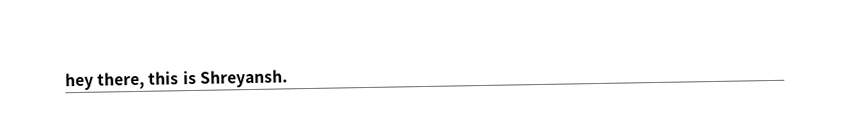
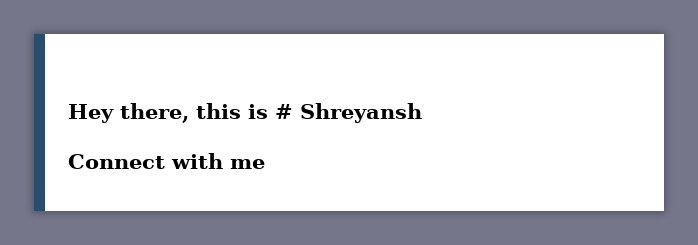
[65,72,94,91] hey -> [68,104,114,123] Hey
[199,69,288,88] Shreyansh. -> [275,103,422,123] [68,153,265,169] # Shreyansh // Connect with me

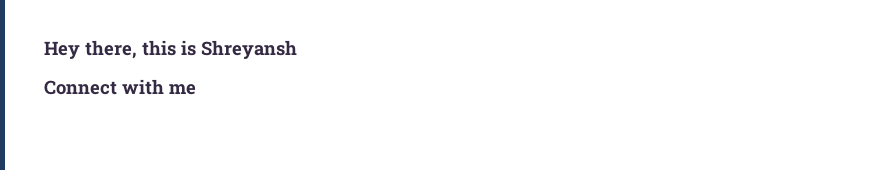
[275,104,293,119] # -> (196, 48) none

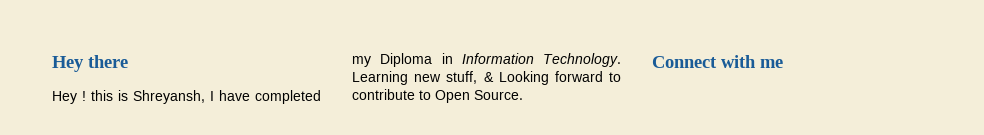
[44,40,297,59] Hey there, this is Shreyansh -> [52,55,128,72] [52,90,321,104] [352,53,621,67] [352,71,621,85] [352,89,523,103] Hey there // Hey ! this is Shreyansh, I have completed my Diploma in Information Technology. Learning new stuff, & Looking forward to contribute to Open Source.

